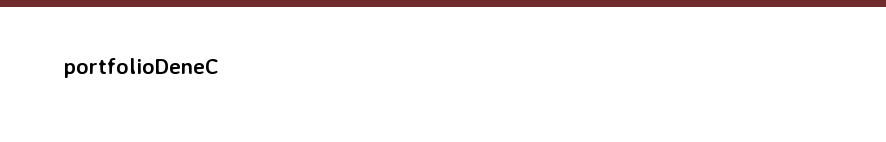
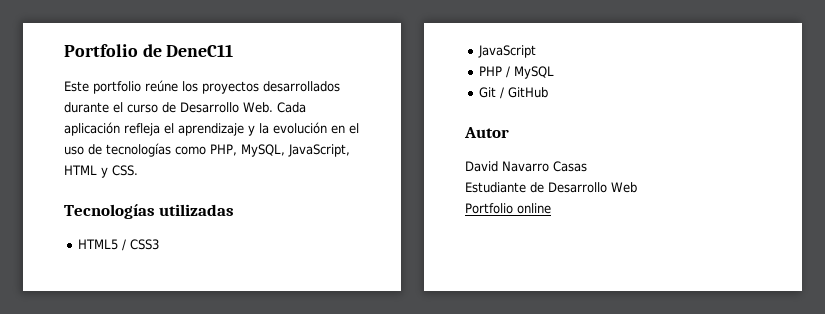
[64,58,219,78] portfolioDeneC -> [64,44,234,57] [64,80,340,94] [64,102,306,113] [64,122,359,136] [64,143,350,157] [64,165,138,178] [64,204,235,219] [78,239,160,251] [478,45,537,58] [479,66,555,79] [479,87,549,99] [464,127,509,138] [465,161,587,172] [465,182,637,193] [465,203,551,214] Portfolio de DeneC11 // Este portfolio reúne los proyectos desarrollados durante el curso de Desarrollo Web. Cada aplicación refleja el aprendizaje y la evolución en el uso de tecnologías como PHP, MySQL, JavaScript, HTML y CSS. // Tecnologías utilizadas // HTML5 / CSS3 // JavaScript // PHP / MySQL // Git / GitHub // Autor // David Navarro Casas // Estudiante de Desarrollo Web // Portfolio online

